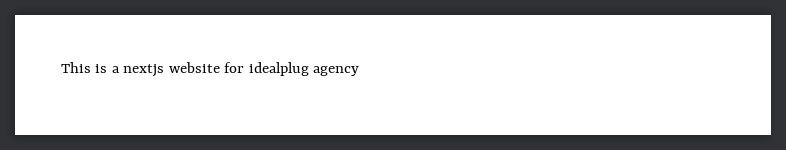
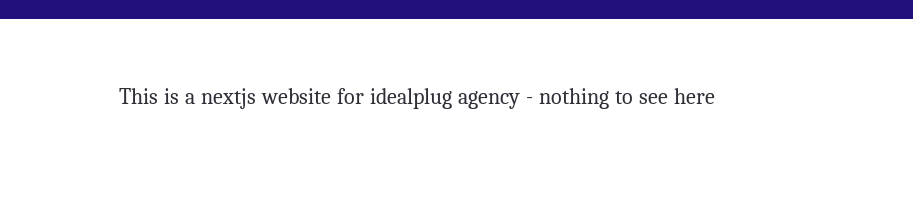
(360, 71) none -> [525,88,715,109] - nothing to see here

